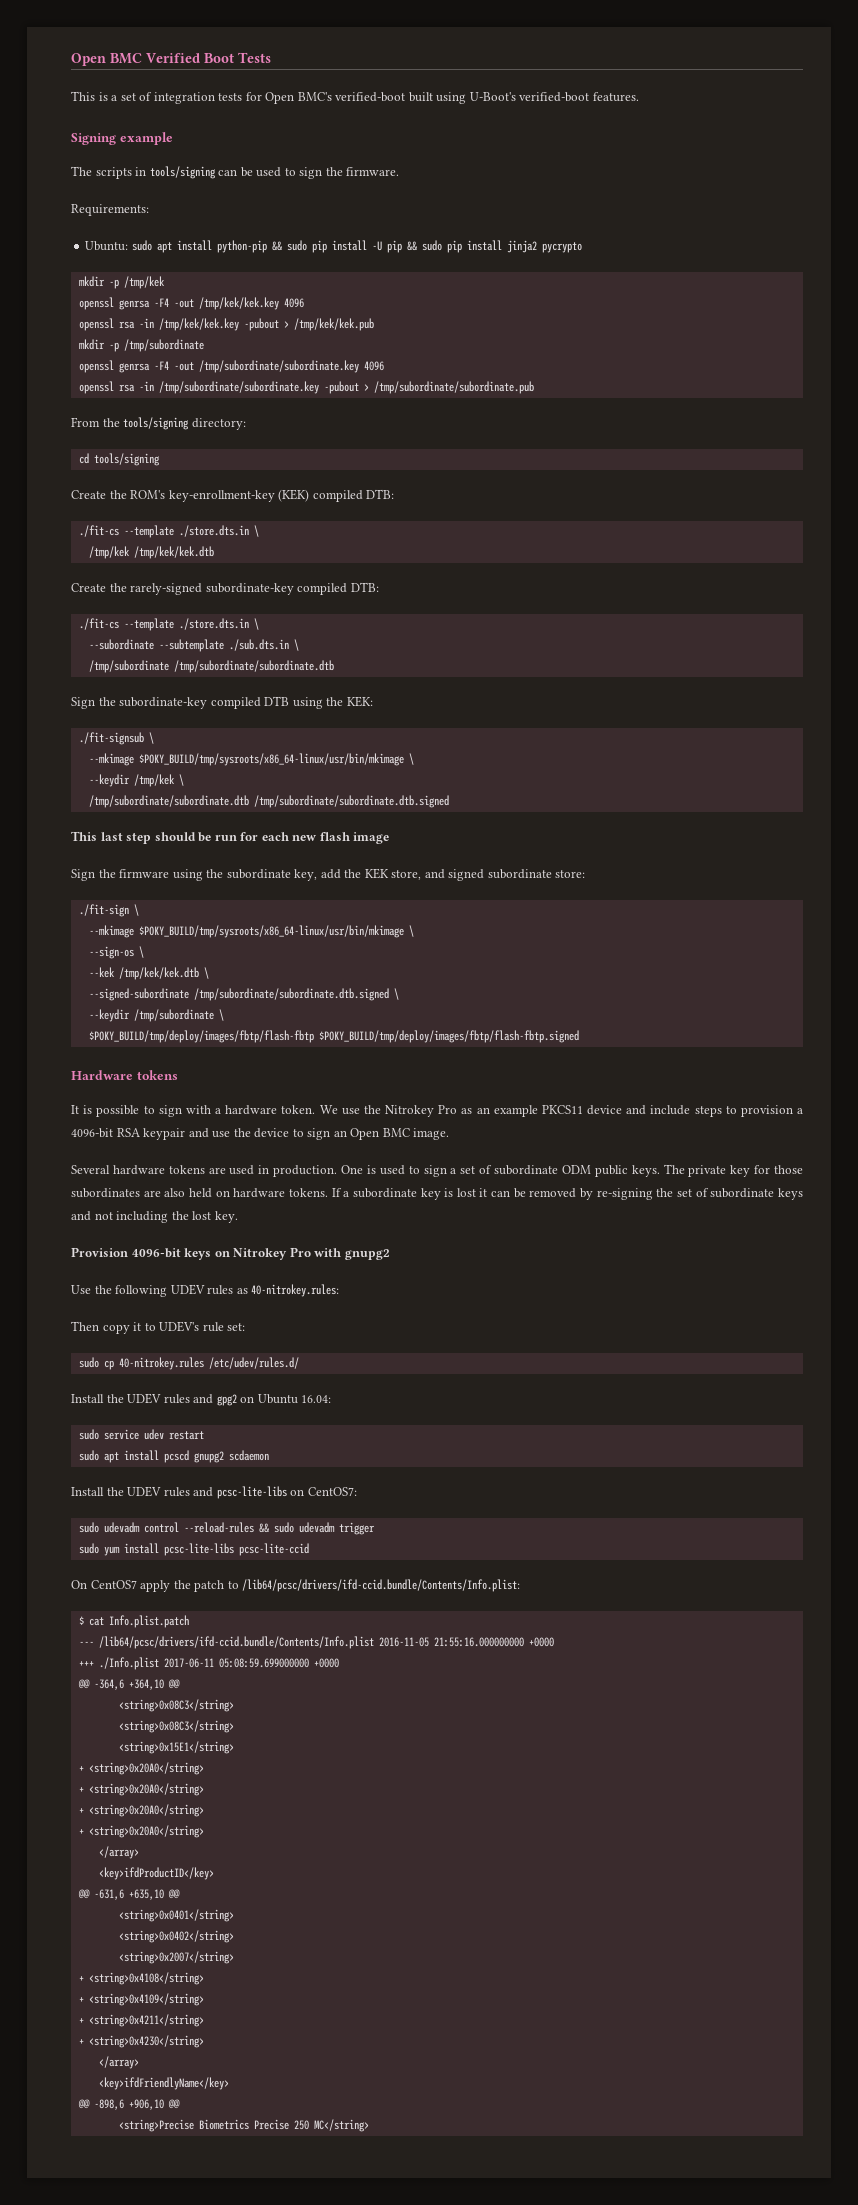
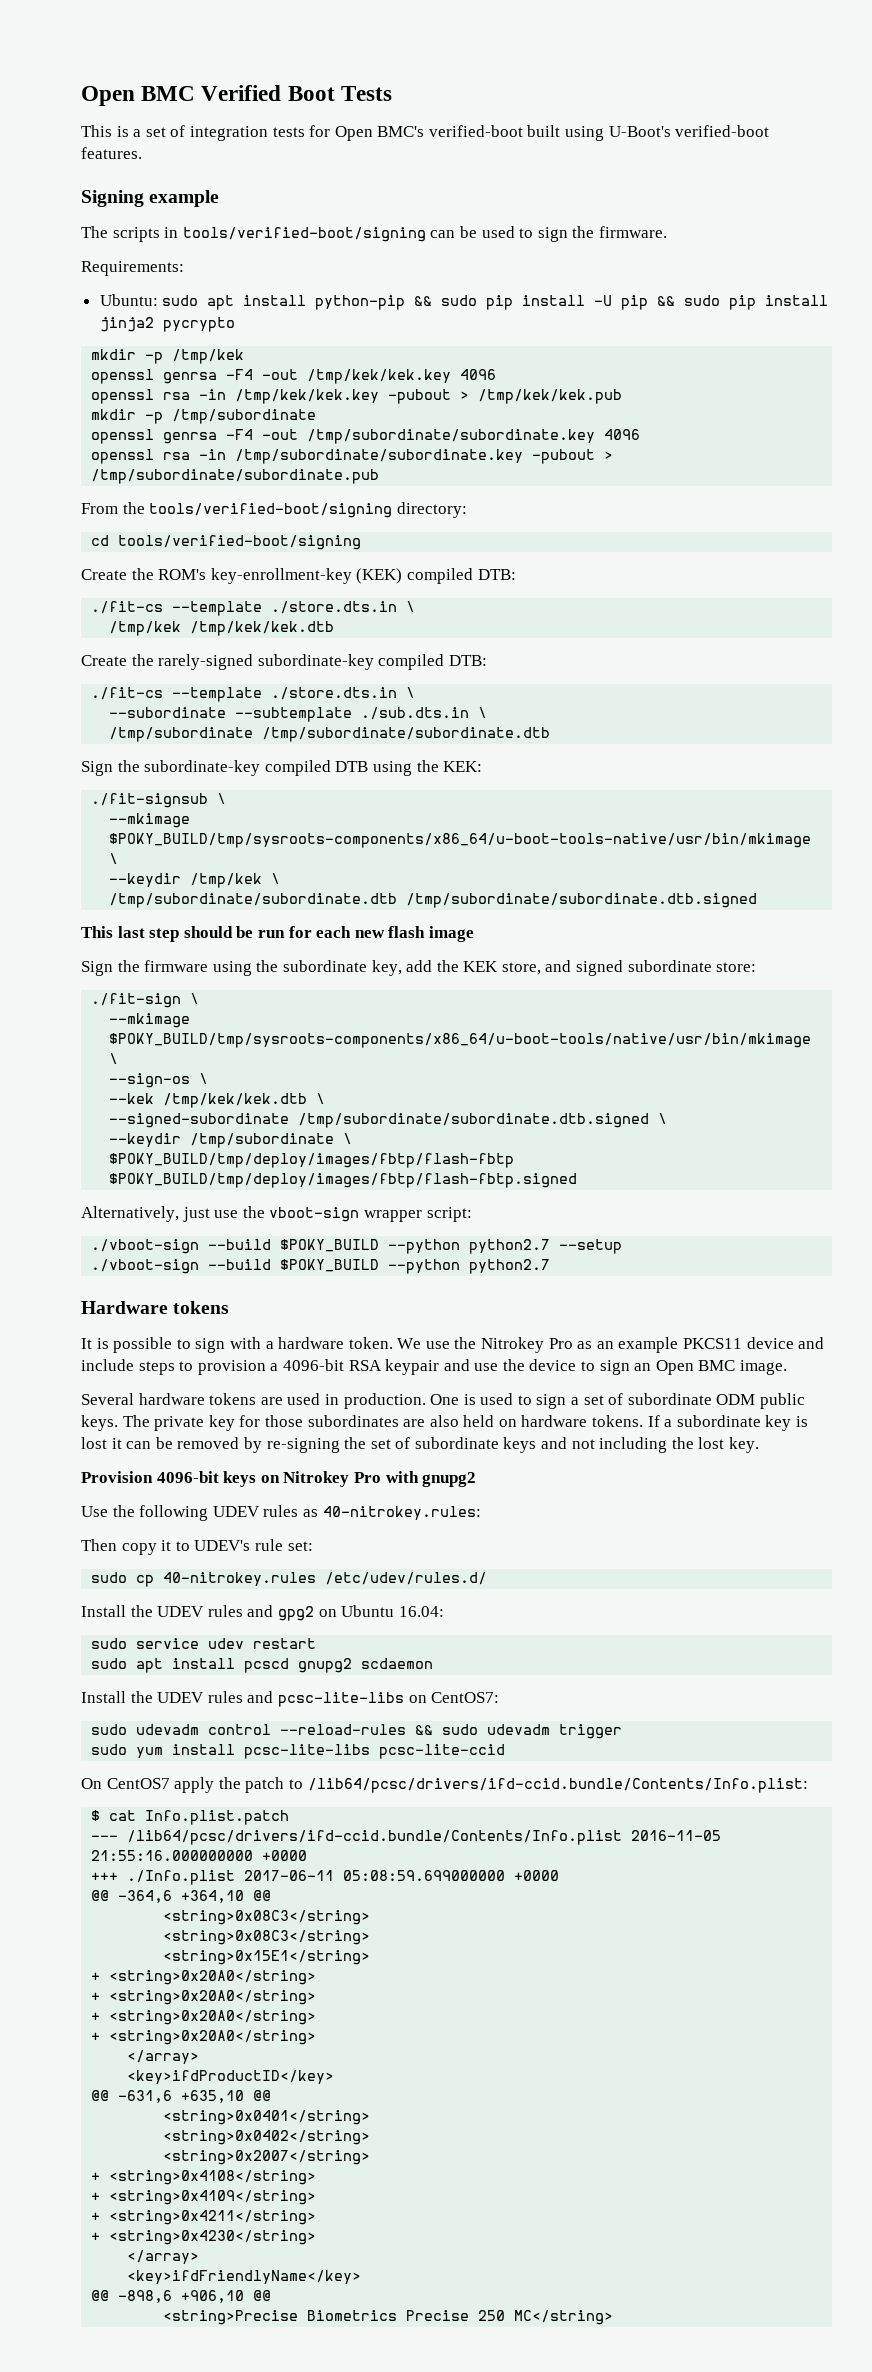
[149,166,216,179] tools/signing -> [182,227,426,242] tools/verified-boot/signing
[123,417,190,430] tools/signing -> [149,503,393,518] tools/verified-boot/signing
[93,453,160,466] tools/signing -> [118,535,362,550] tools/verified-boot/signing
[138,753,404,766] $POKY_BUILD/tmp/sysroots/x86_64-linux/usr/bin/mkimage -> [109,833,812,848] $POKY_BUILD/tmp/sysroots-components/x86_64/u-boot-tools-native/usr/bin/mkimage
[138,925,404,938] $POKY_BUILD/tmp/sysroots/x86_64-linux/usr/bin/mkimage -> [109,1033,812,1048] $POKY_BUILD/tmp/sysroots-components/x86_64/u-boot-tools/native/usr/bin/mkimage
(579, 1036) none -> [81,1206,472,1222] [91,1239,623,1254] [91,1259,551,1274] // Alternatively, just use the vboot-sign wrapper script: // ./vboot-sign --build $POKY_BUILD --python python2.7 --setup // ./vboot-sign --build $POKY_BUILD --python python2.7

